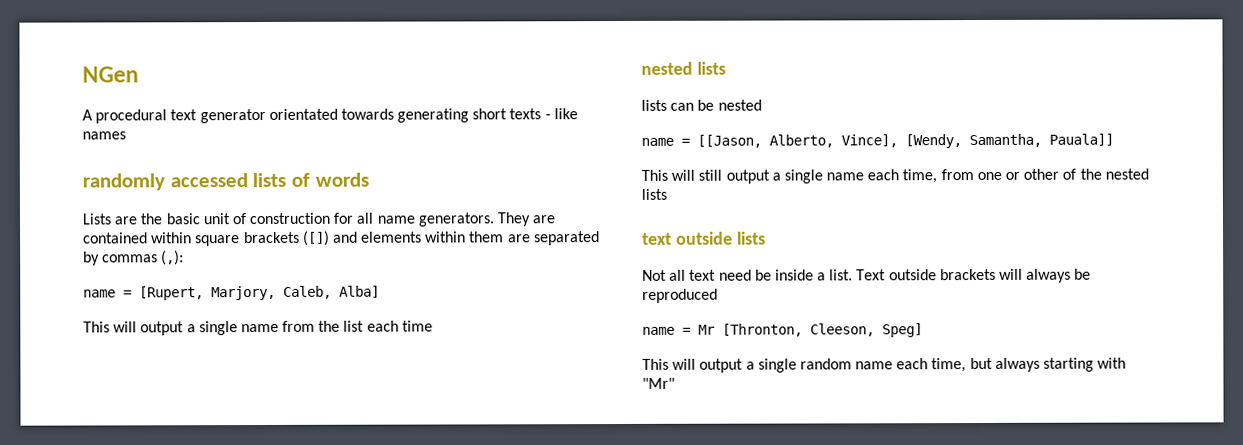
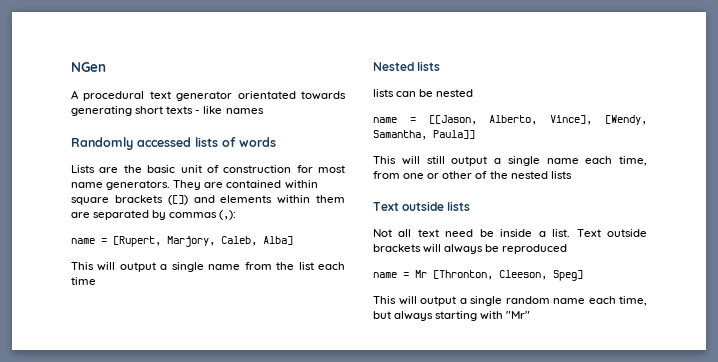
[82,173,165,191] randomly -> [71,137,133,150] Randomly
[356,212,375,224] all -> [318,165,345,173] most
[641,61,693,75] nested -> [373,62,414,71] Nested
[1049,133,1114,146] Pauala]] -> [433,130,475,139] Paula]]
[642,232,672,245] text -> [373,202,399,211] Text

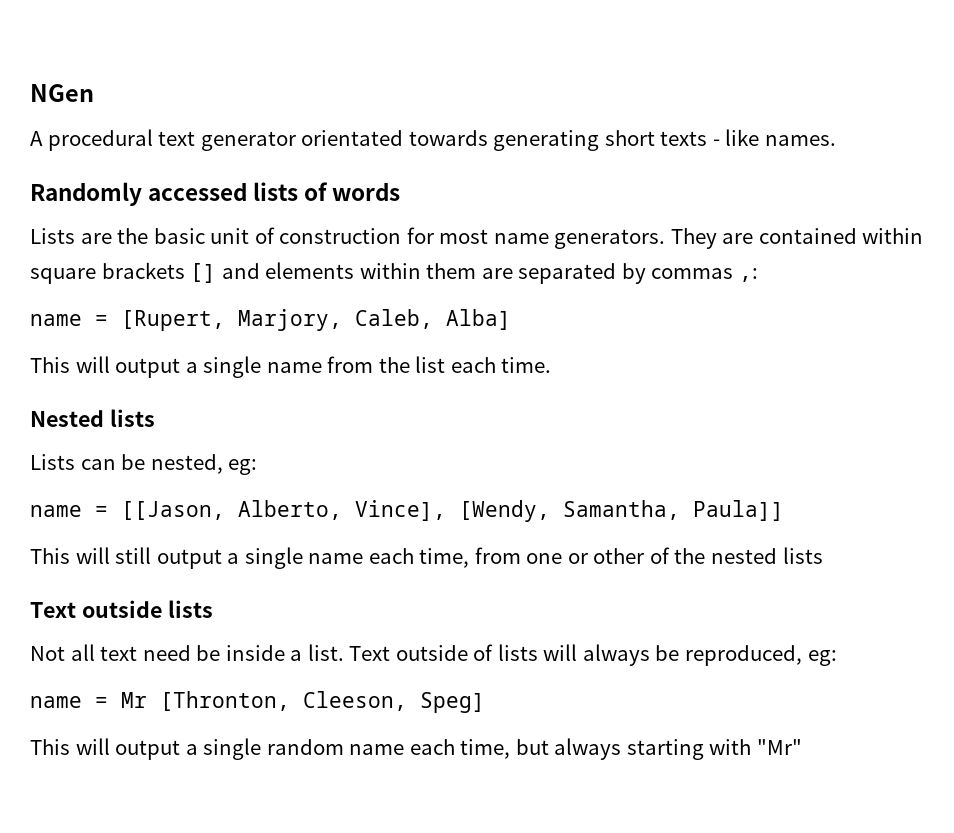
[225,108,264,114] names -> [764,135,836,146] names.
[167,195,188,205] ([]) -> [190,263,217,283] []
[219,210,237,220] (,): -> [738,268,758,282] ,:
[71,277,96,285] time -> [501,357,552,373] time.
[373,89,394,97] lists -> [30,454,75,470] Lists
[436,89,474,97] nested -> [150,454,258,475] nested, eg:
[373,244,421,252] brackets -> [473,644,538,661] of lists
[502,244,568,254] reproduced -> [685,645,837,666] reproduced, eg:

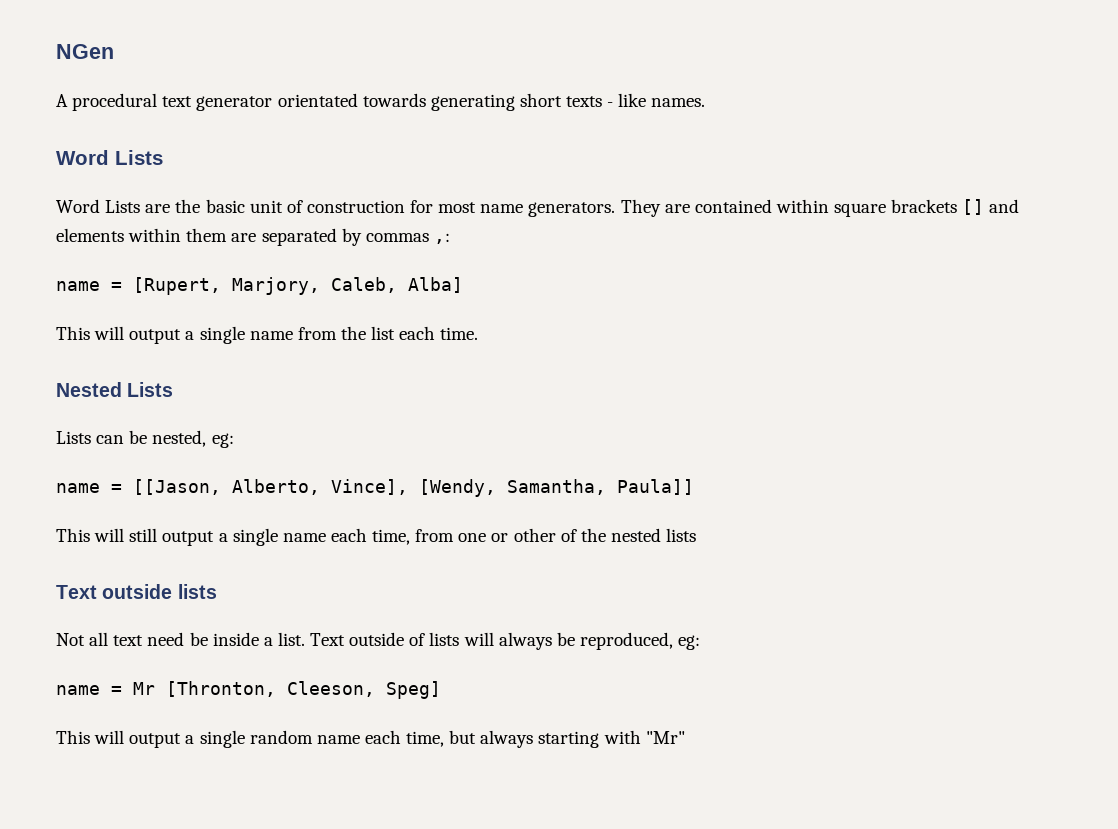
[30,182,401,206] Randomly accessed lists of words // -> [56,150,163,165] [56,199,100,213] Word Lists // Word
[109,409,155,427] lists -> [127,382,174,397] Lists

